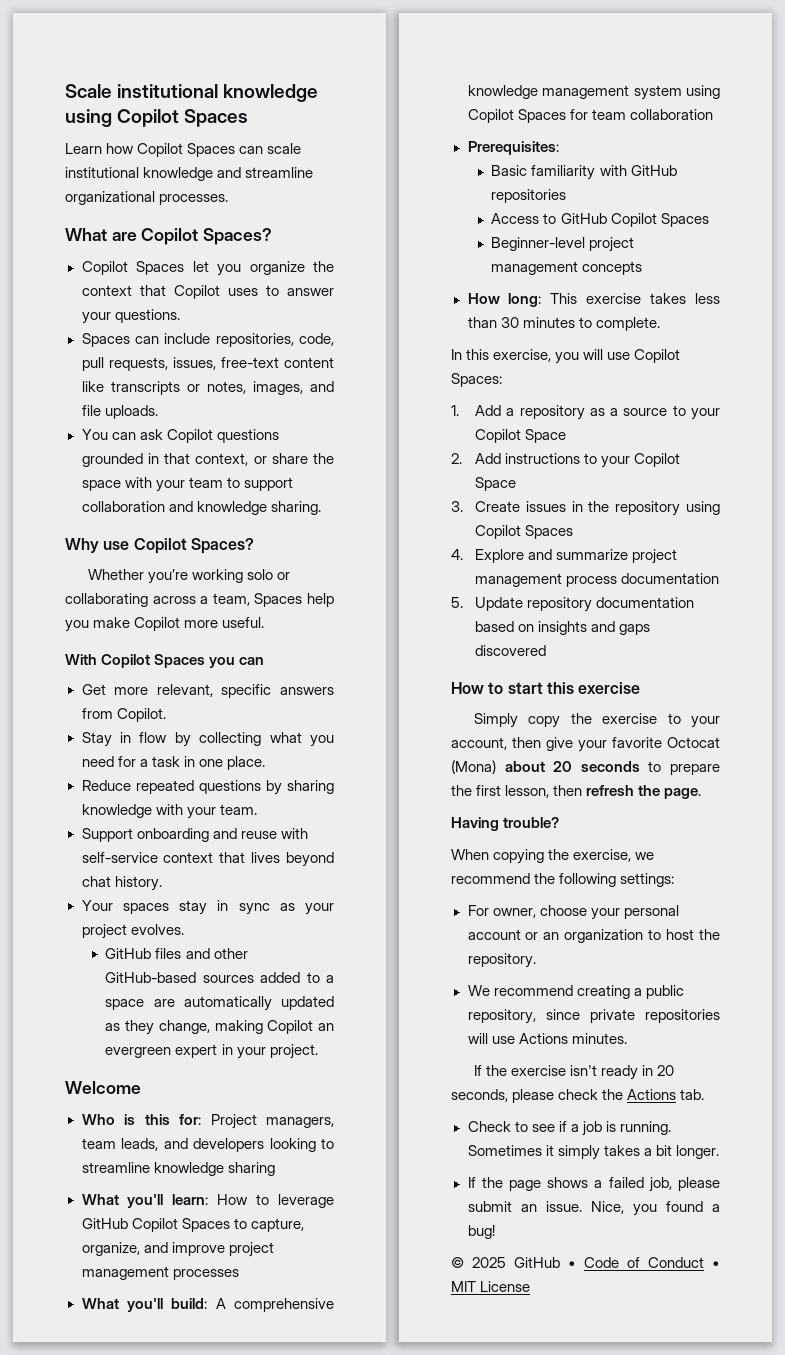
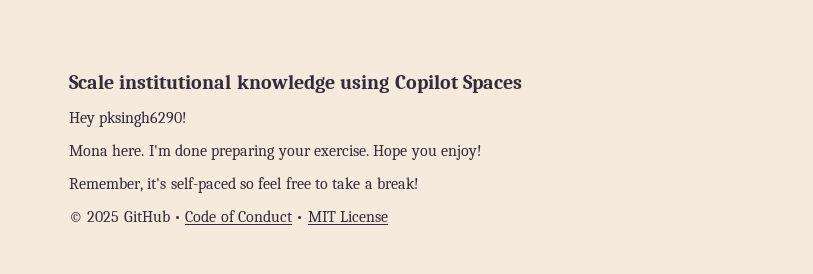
[65,143,302,157] [65,167,314,181] [65,191,229,205] [65,228,273,245] [81,261,334,276] [81,285,334,299] [81,309,180,324] [81,333,334,347] [81,357,334,371] [81,381,334,395] [81,405,158,419] [81,429,279,443] [81,453,334,467] [81,477,293,492] [81,501,321,515] [65,538,254,554] [87,569,291,584] [65,593,334,607] [65,617,265,632] [65,654,265,668] [81,684,334,698] [81,708,166,722] [81,732,334,747] [81,756,265,770] [81,780,334,795] [81,804,257,819] [81,828,308,842] [81,852,334,867] [81,876,162,891] [81,900,334,915] [81,924,184,939] [105,948,248,959] [105,972,334,983] [105,996,334,1011] [105,1020,334,1035] [105,1044,318,1059] [65,1081,141,1094] [81,1114,334,1129] [81,1138,334,1152] [81,1162,275,1176] [81,1194,334,1208] [81,1218,304,1232] [81,1242,274,1257] [81,1266,239,1280] [81,1298,334,1312] [467,85,720,100] [467,109,713,123] [467,141,559,155] [491,165,677,180] [491,189,567,203] [491,213,709,227] [491,237,635,252] [491,261,643,275] [467,293,720,307] [467,317,660,331] [451,349,681,364] [451,373,502,387] [451,405,720,420] [474,429,566,443] [451,453,681,468] [474,477,516,491] [451,501,720,516] [474,525,573,539] [451,549,678,564] [474,573,720,587] [451,597,695,612] [474,621,651,635] [474,645,546,656] [451,682,641,694] [473,713,720,728] [451,737,720,752] [451,760,720,775] [451,785,702,799] [451,817,560,831] [451,849,655,864] [451,873,675,887] [467,905,679,920] [467,929,720,943] [467,953,536,968] [467,985,684,999] [467,1009,720,1024] [467,1033,627,1044] [473,1065,675,1080] [451,1089,705,1103] [467,1121,671,1136] [467,1145,719,1160] [467,1177,720,1192] [467,1201,720,1216] [467,1225,495,1239] Learn how Copilot Spaces can scale institutional knowledge and streamline organizational processes. // What are Copilot Spaces? // Copilot Spaces let you organize the context that Copilot uses to answer your questions. // Spaces can include repositories, code, pull requests, issues, free-text content like transcripts or notes, images, and file uploads. // You can ask Copilot questions grounded in that context, or share the space with your team to support collaboration and knowledge sharing. // Why use Copilot Spaces? // Whether you’re working solo or collaborating across a team, Spaces help you make Copilot more useful. // With Copilot Spaces you can // Get more relevant, specific answers from Copilot. // Stay in flow by collecting what you need for a task in one place. // Reduce repeated questions by sharing knowledge with your team. // Support onboarding and reuse with self-service context that lives beyond chat history. // Your spaces stay in sync as your project evolves. // GitHub files and other GitHub-based sources added to a space are automatically updated as they change, making Copilot an evergreen expert in your project. // Welcome // Who is this for: Project managers, team leads, and developers looking to streamline knowledge sharing // What you'll learn: How to leverage GitHub Copilot Spaces to capture, organize, and improve project management processes // What you'll build: A comprehensive knowledge management system using Copilot Spaces for team collaboration // Prerequisites: // Basic familiarity with GitHub repositories // Access to GitHub Copilot Spaces // Beginner-level project management concepts // How long: This exercise takes less than 30 minutes to complete. // In this exercise, you will use Copilot Spaces: // 1. Add a repository as a source to your Copilot Space // 2. Add instructions to your Copilot Space // 3. Create issues in the repository using Copilot Spaces // 4. Explore and summarize project management process documentation // 5. Update repository documentation based on insights and gaps discovered // How to start this exercise // Simply copy the exercise to your account, then give your favorite Octocat (Mona) about 20 seconds to prepare the first lesson, then refresh the page. // Having trouble? // When copying the exercise, we recommend the following settings: // For owner, choose your personal account or an organization to host the repository. // We recommend creating a public repository, since private repositories will use Actions minutes. // If the exercise isn't ready in 20 seconds, please check the Actions tab. // Check to see if a job is running. Sometimes it simply takes a bit longer. // If the page shows a failed job, please submit an issue. Nice, you found a bug! -> [69,111,188,127] [69,144,482,160] [69,177,419,193] Hey pksingh6290! // Mona here. I'm done preparing your exercise. Hope you enjoy! // Remember, it's self-paced so feel free to take a break!

